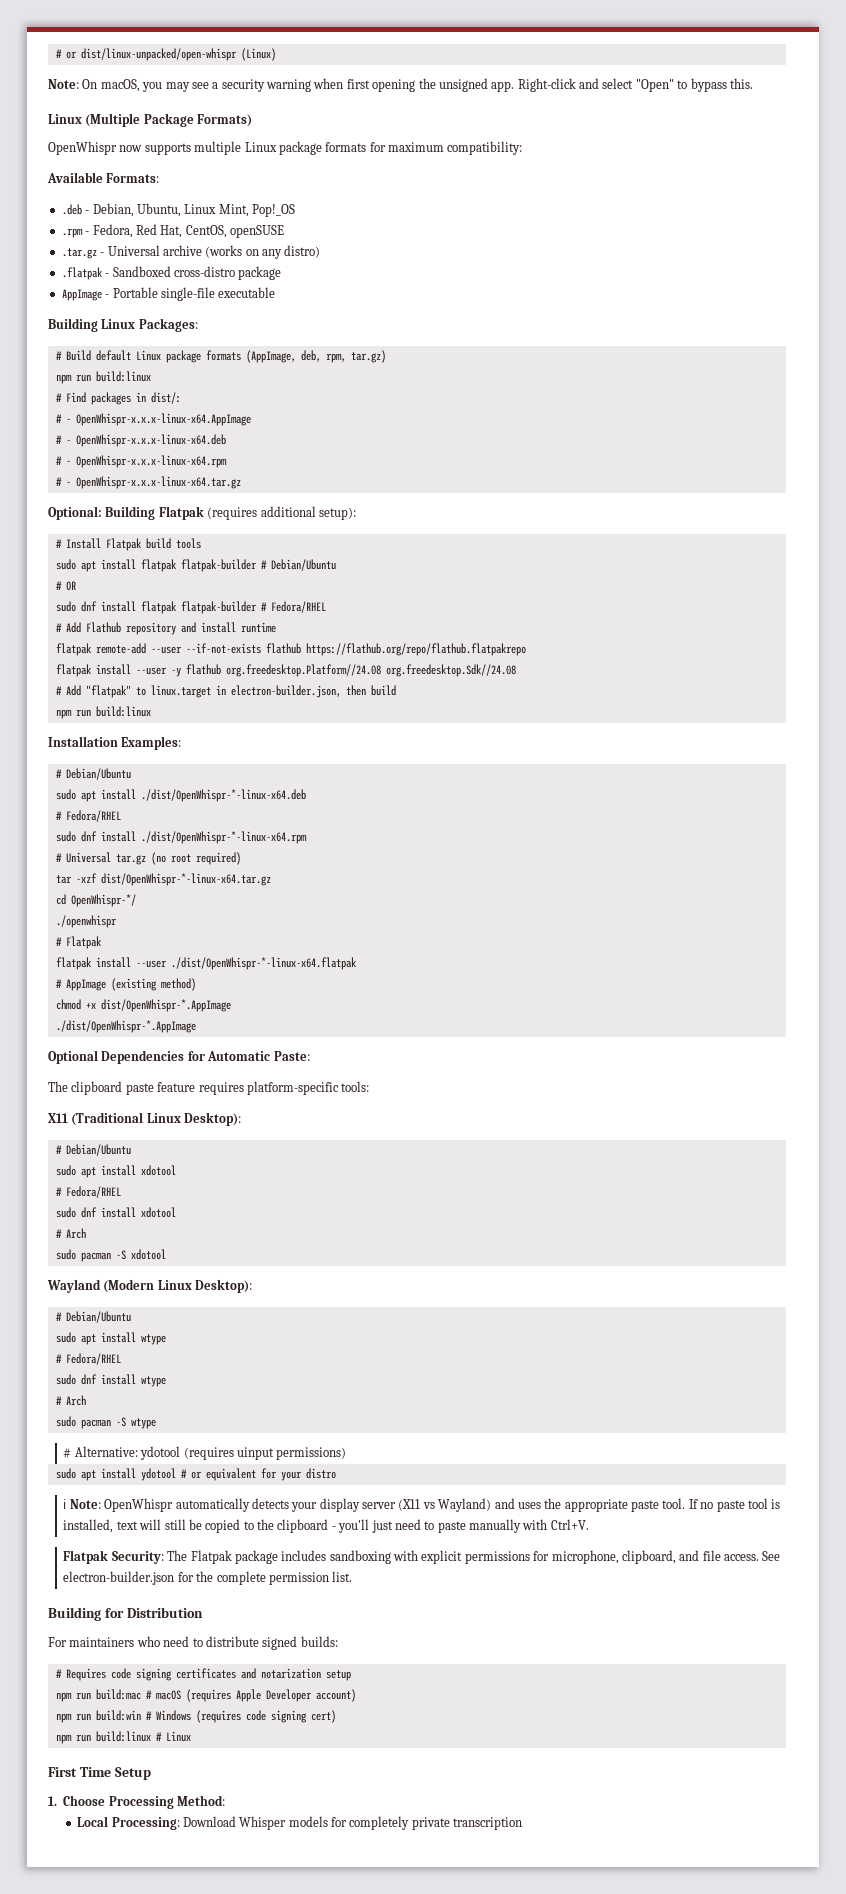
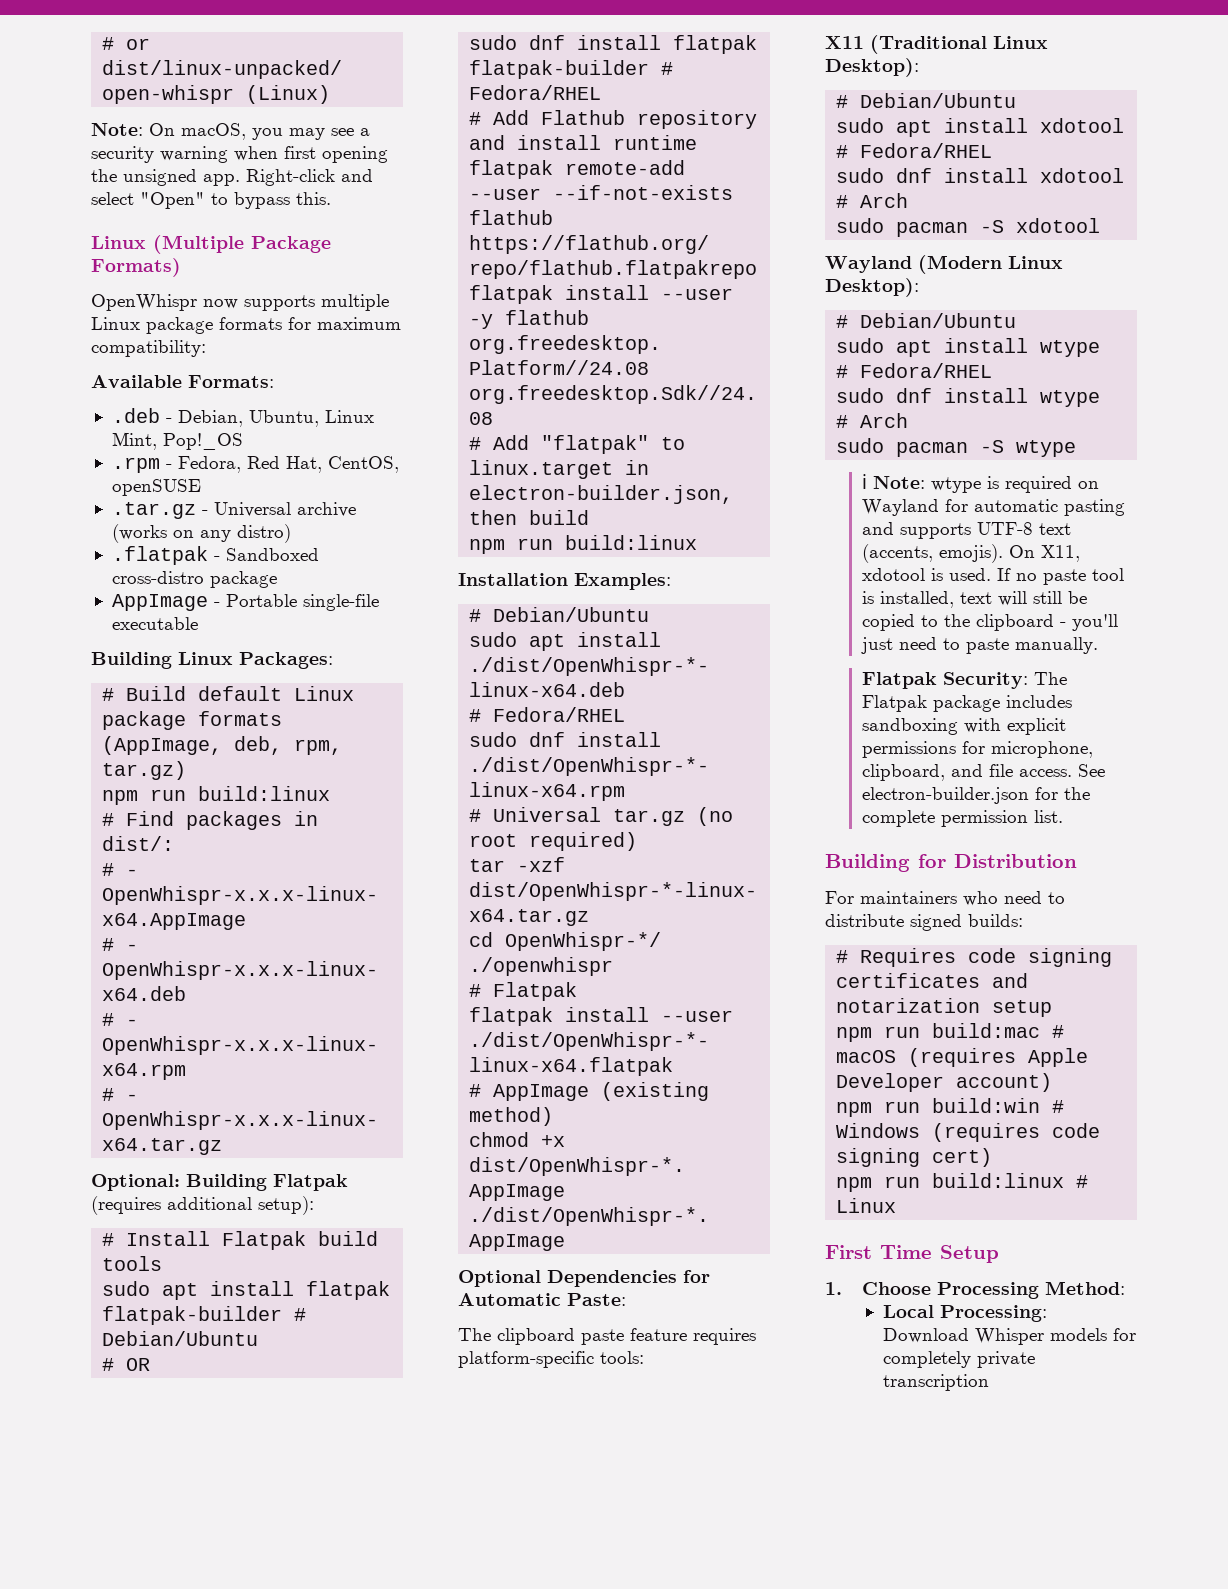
[63,1446,347,1460] [55,1468,336,1481] [63,1498,686,1512] # Alternative: ydotool (requires uinput permissions) // sudo apt install ydotool # or equivalent for your distro // ℹ Note: OpenWhispr automatically detects your display server (X11 vs Wayland) and uses the appropriate paste tool. -> [862,474,1100,493] [862,499,1126,516] [862,522,1072,539] [862,544,1081,563] [862,568,992,581] ℹ Note: wtype is required on Wayland for automatic pasting and supports UTF-8 text (accents, emojis). On X11, xdotool is used.
[469,1519,589,1533] manually with Ctrl+V. -> [1015,637,1099,654] manually.

